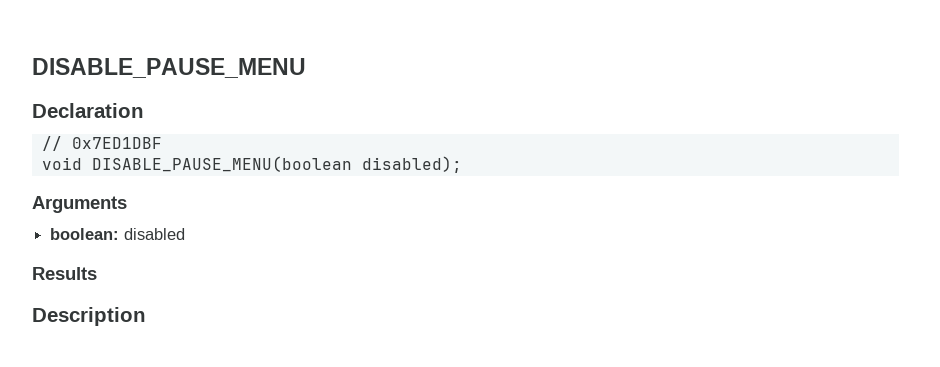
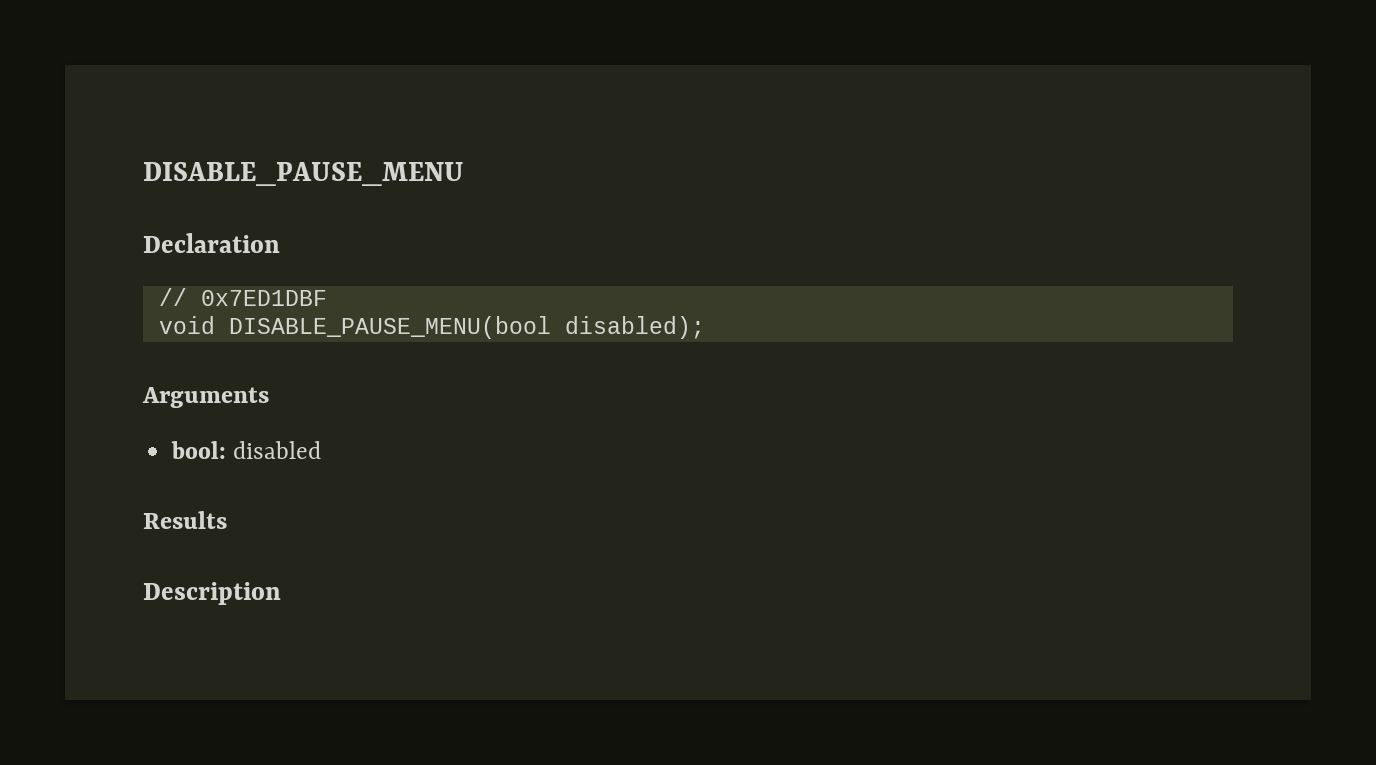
[91,156,352,172] DISABLE_PAUSE_MENU(boolean -> [228,316,551,339] DISABLE_PAUSE_MENU(bool
[50,228,120,240] boolean: -> [171,441,227,459] bool:

